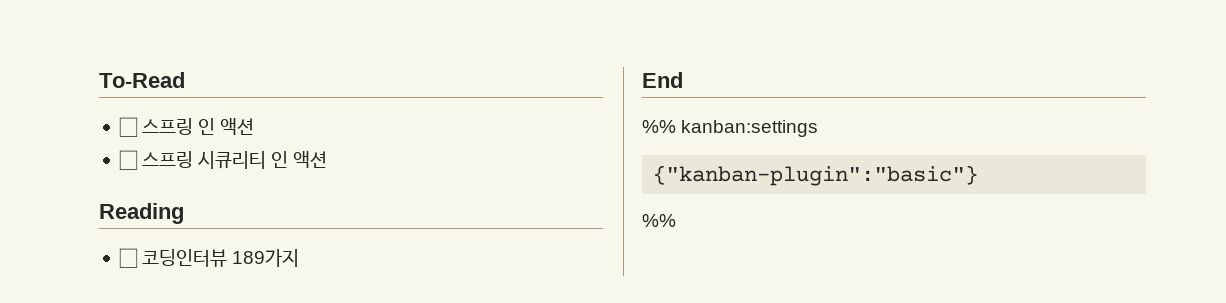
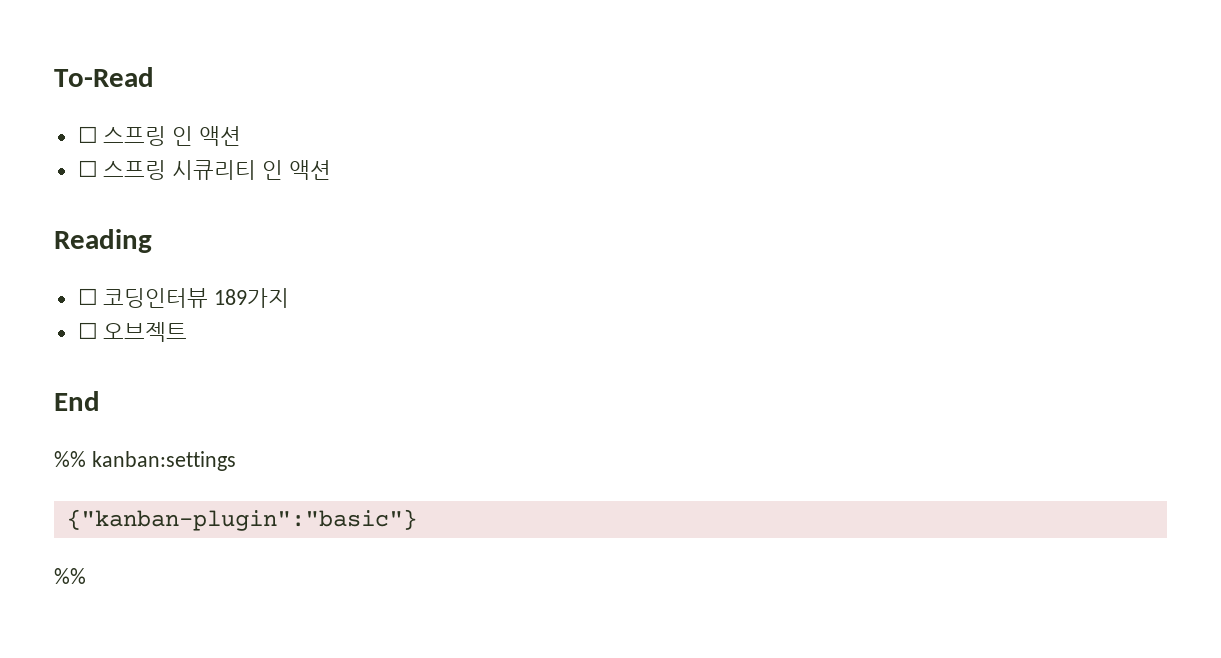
(300, 258) none -> [77,322,188,342] // ☐ 오브젝트

